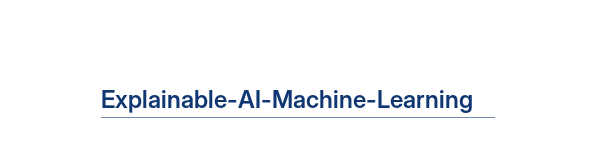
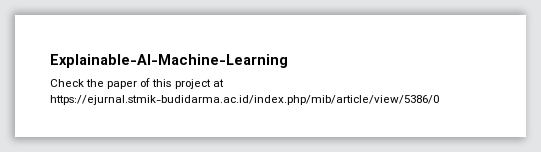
(473, 101) none -> [50,78,224,89] [50,95,439,105] // Check the paper of this project at https://ejurnal.stmik-budidarma.ac.id/index.php/mib/article/view/5386/0

